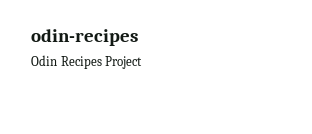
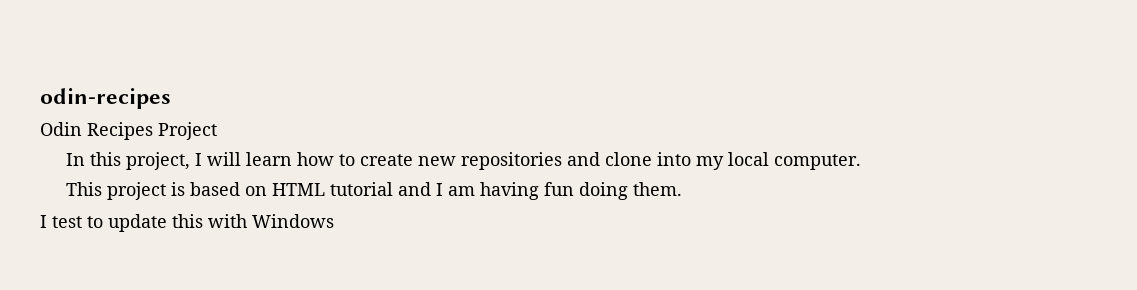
(143, 62) none -> [65,152,861,170] [65,182,682,200] [40,214,334,232] // In this project, I will learn how to create new repositories and clone into my local computer. // This project is based on HTML tutorial and I am having fun doing them. // I test to update this with Windows

